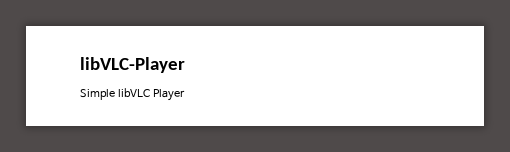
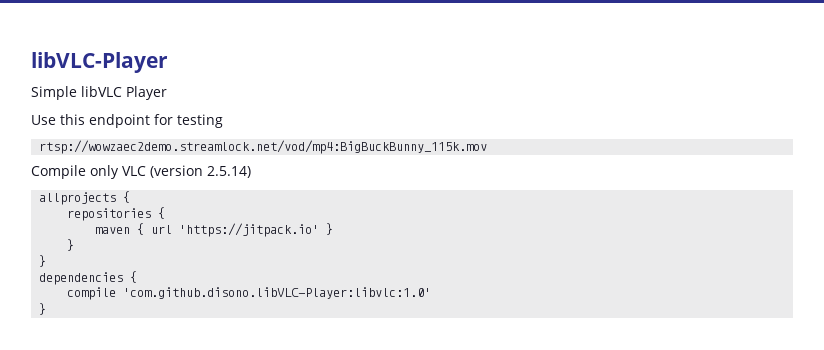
(185, 95) none -> [31,114,223,128] [39,140,488,154] [31,165,251,179] [39,191,131,205] [67,207,166,221] [95,223,334,237] [67,239,75,251] [39,255,47,267] [39,271,138,285] [67,287,432,300] [39,303,47,315] // Use this endpoint for testing // rtsp://wowzaec2demo.streamlock.net/vod/mp4:BigBuckBunny_115k.mov // Compile only VLC (version 2.5.14) // allprojects { // repositories { // maven { url 'https://jitpack.io' } // } // } // dependencies { // compile 'com.github.disono.libVLC-Player:libvlc:1.0' // }

